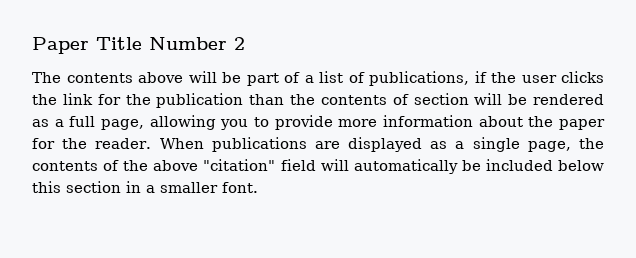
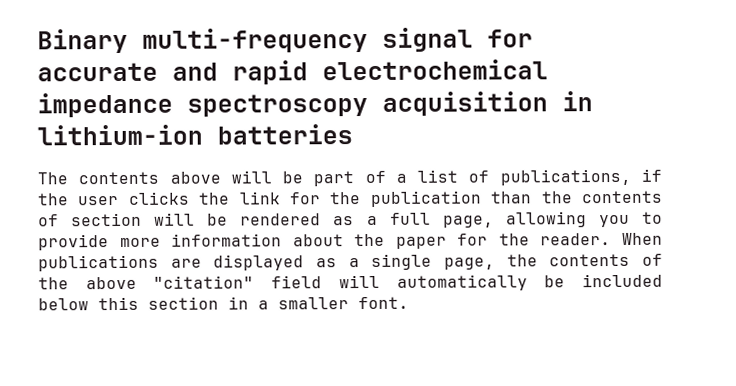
[32,37,245,54] Paper Title Number 2 -> [37,27,533,54] [37,59,548,85] [37,91,593,118] [37,124,353,146] Binary multi-frequency signal for accurate and rapid electrochemical impedance spectroscopy acquisition in lithium-ion batteries

